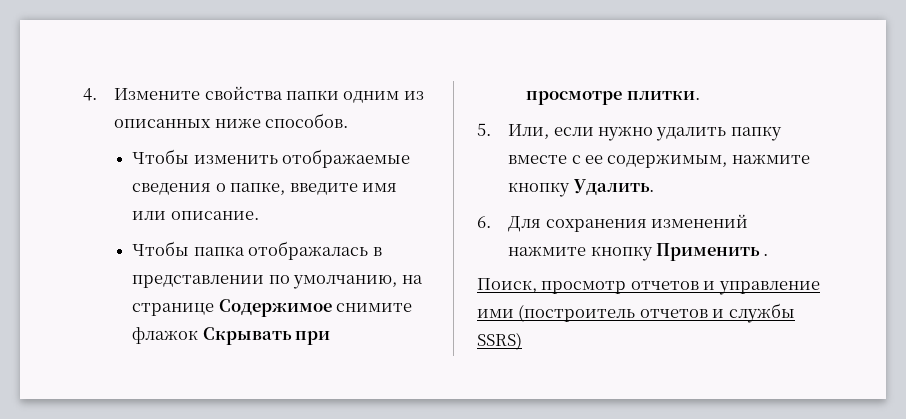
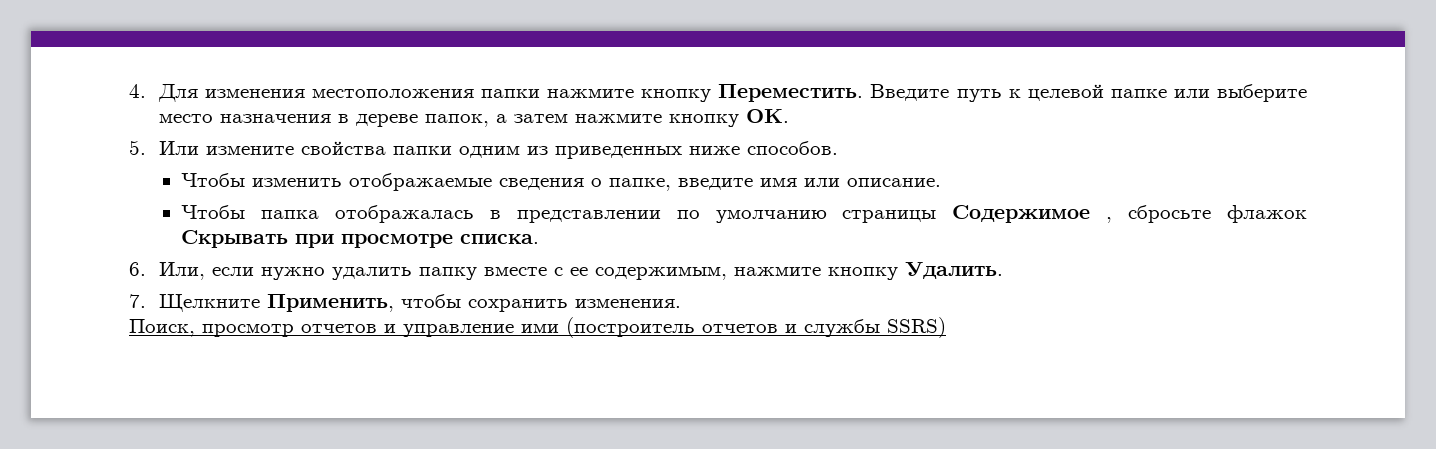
[114,88,201,100] Измените -> [157,84,1307,102] [158,109,789,127] [129,140,294,155] Для изменения местоположения папки нажмите кнопку Переместить. Введите путь к целевой папке или выберите место назначения в дереве папок, а затем нажмите кнопку ОК. // 5. Или измените
[114,119,212,128] описанных -> [554,146,682,159] приведенных
[293,275,423,289] [132,299,413,317] умолчанию, на странице Содержимое снимите -> [715,205,1212,223] умолчанию страницы Содержимое , сбросьте
[626,91,700,100] [477,123,491,136] плитки. // 5. -> [460,234,540,244] [129,262,146,276] списка. // 6.
[477,214,748,232] [508,243,769,261] 6. Для сохранения изменений нажмите кнопку Применить . -> [129,294,681,312] 7. Щелкните Применить, чтобы сохранить изменения.

